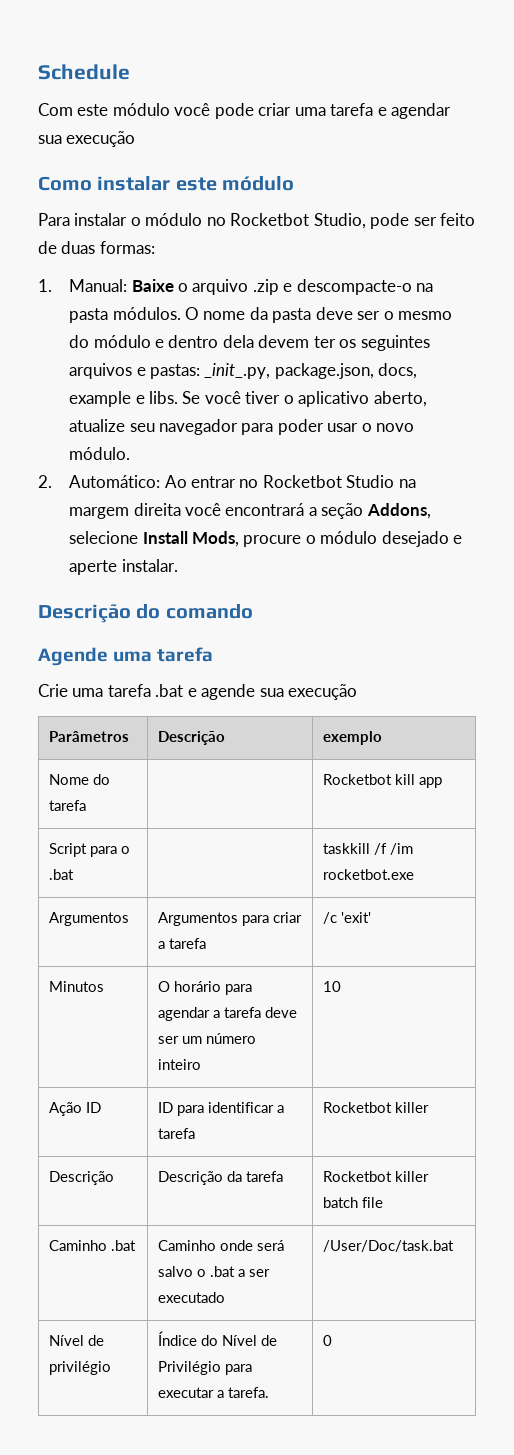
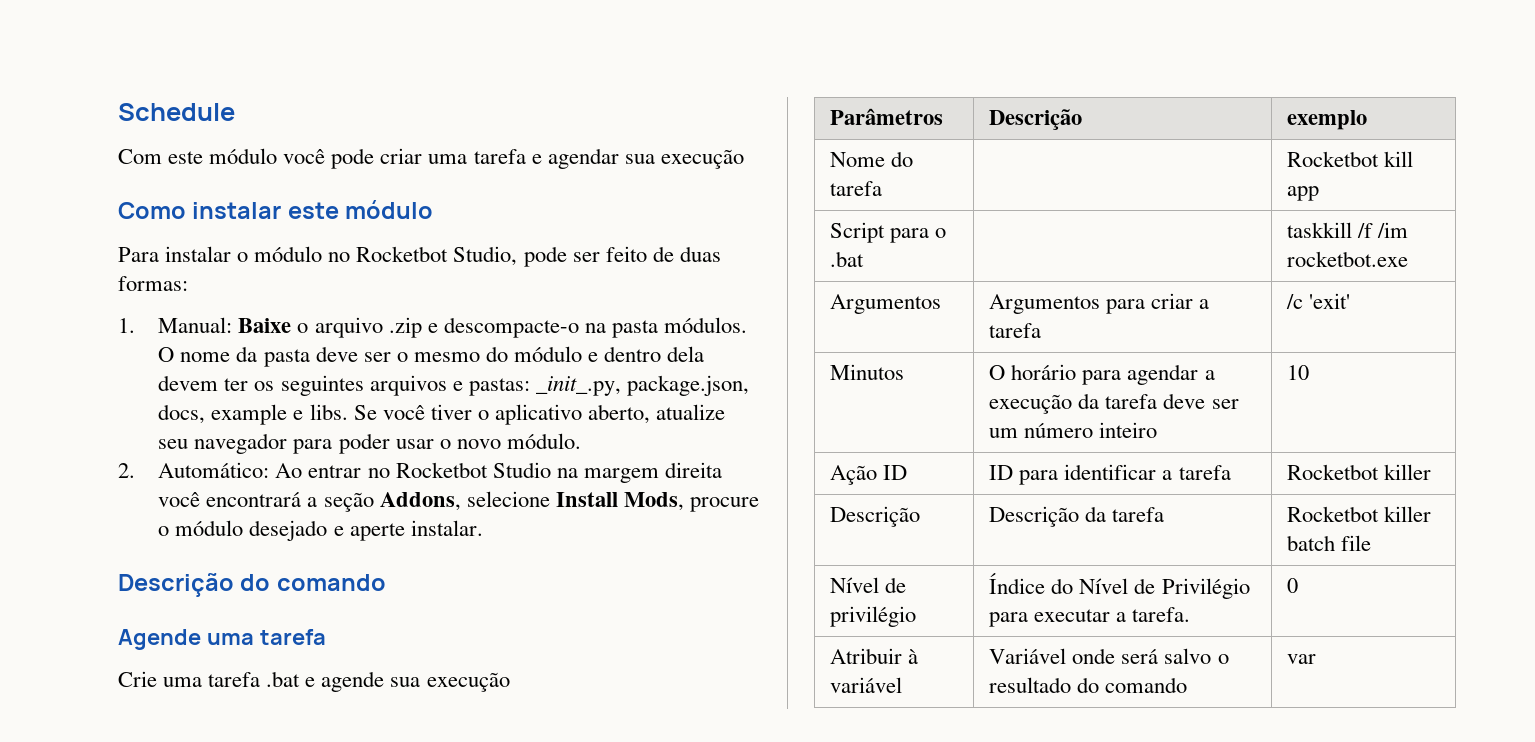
(221, 1014) none -> [989,393,1100,414] execução da
[48,1240,137,1251] [157,1240,285,1251] [157,1266,271,1277] [157,1292,225,1303] [322,1240,454,1252] // Caminho .bat | Caminho onde será salvo o .bat a ser executado | /User/Doc/task.bat -> (1372, 543) none
(332, 1340) none -> [830,648,919,664] [830,677,903,693] [989,648,1229,664] [989,677,1188,693] [1287,654,1317,664] // Atribuir à variável | Variável onde será salvo o resultado do comando | var

